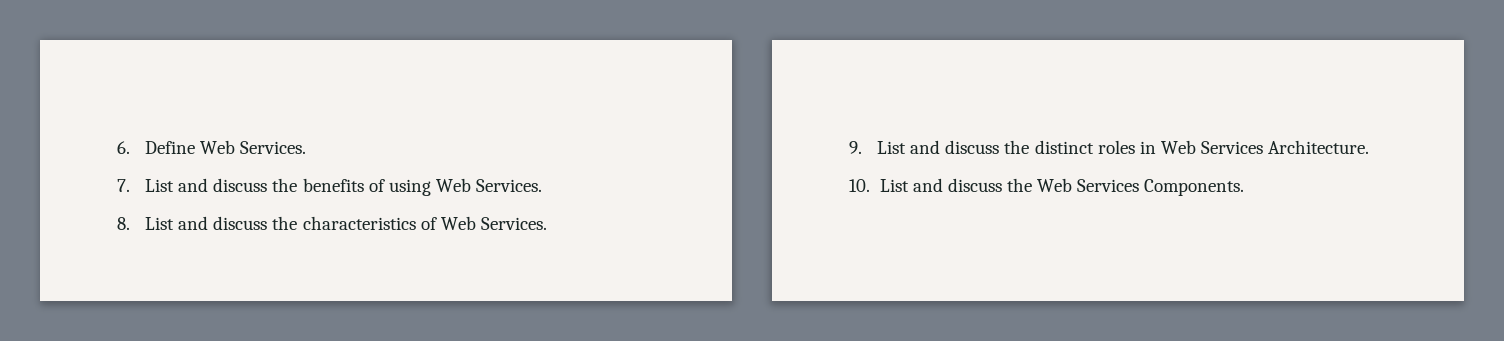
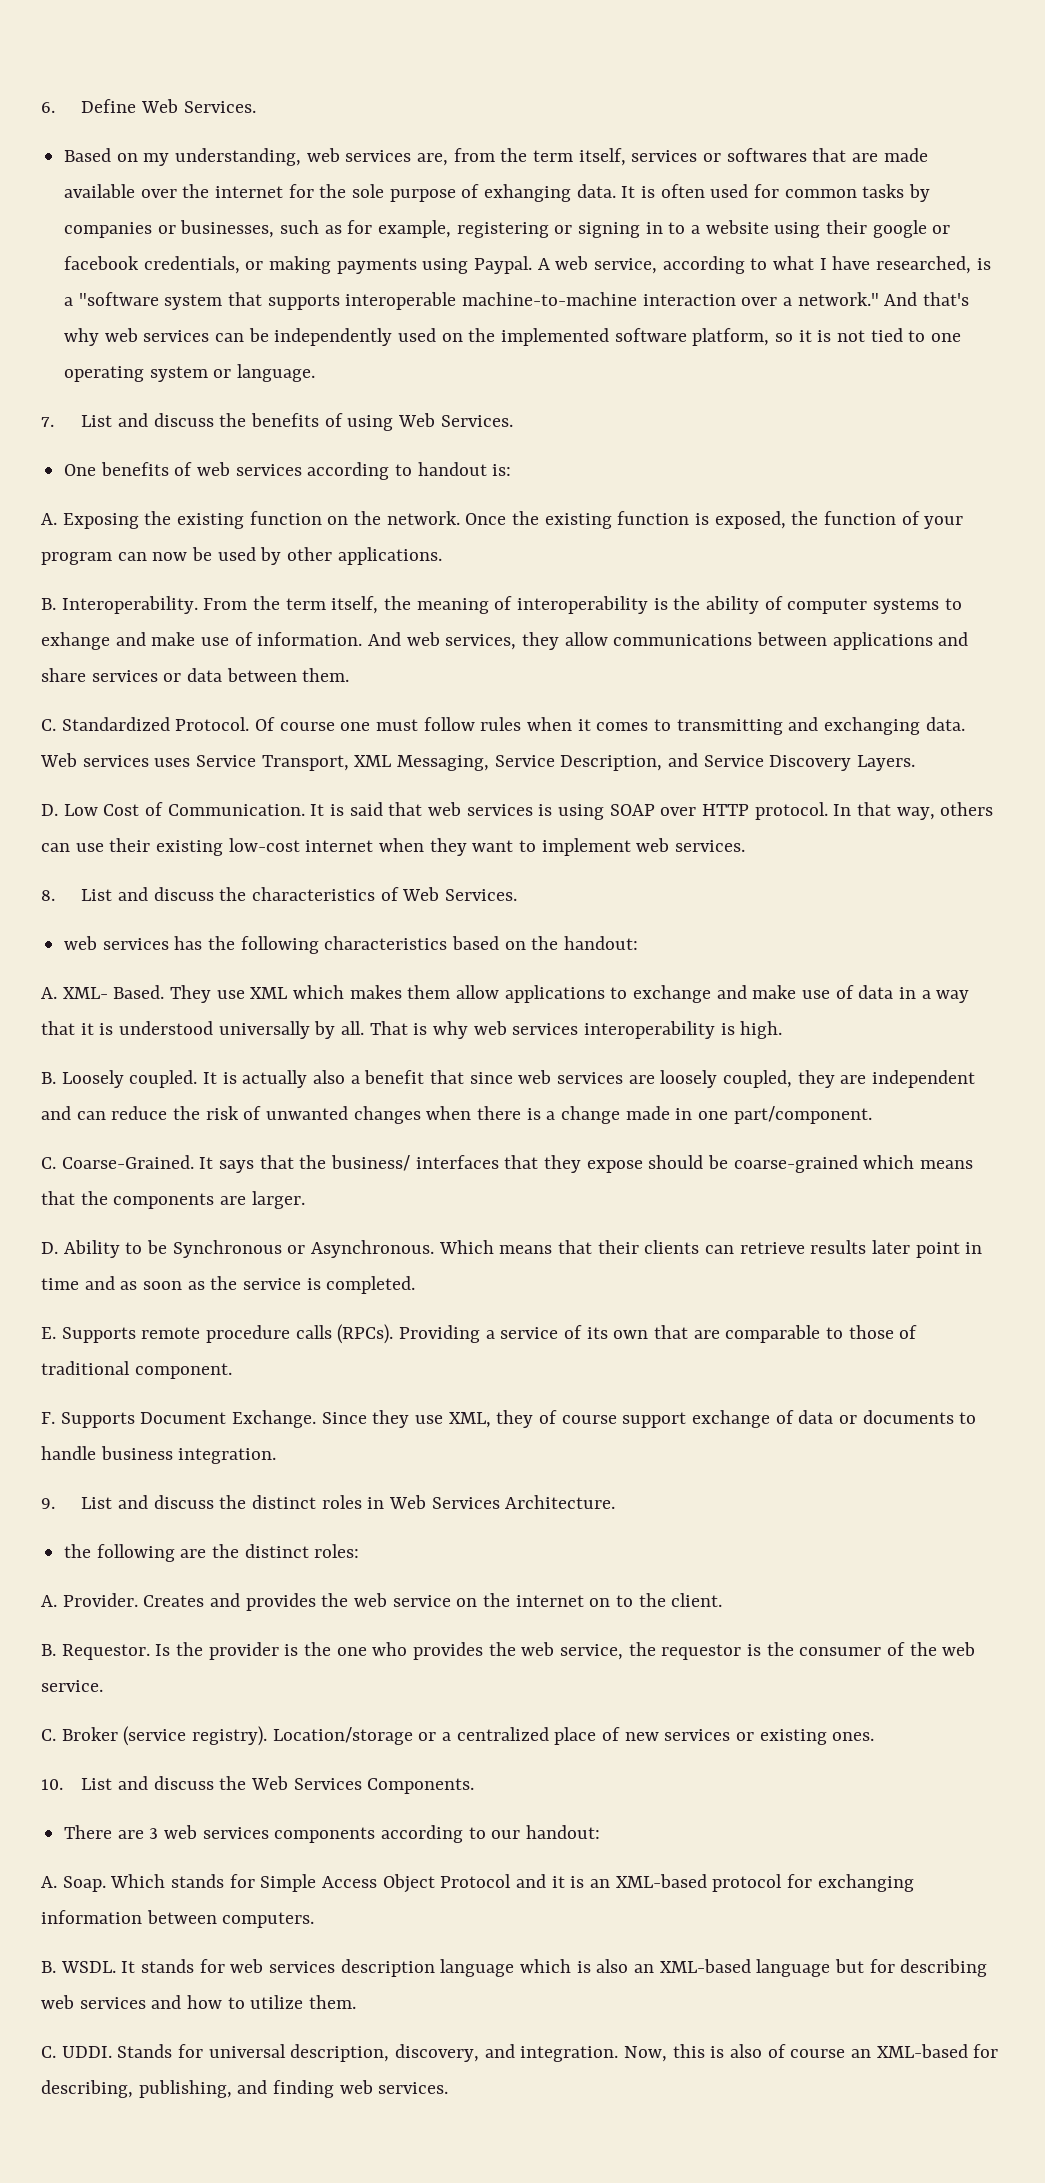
(307, 147) none -> [64,148,928,166] [64,184,931,202] [64,220,951,238] [64,256,991,274] [64,292,970,310] [64,328,962,346] [64,364,316,382] // Based on my understanding, web services are, from the term itself, services or softwares that are made available over the internet for the sole purpose of exhanging data. It is often used for common tasks by companies or businesses, such as for example, registering or signing in to a website using their google or facebook credentials, or making payments using Paypal. A web service, according to what I have researched, is a "software system that supports interoperable machine-to-machine interaction over a network." And that's why web services can be independently used on the implemented software platform, so it is not tied to one operating system or language.
(543, 185) none -> [64,462,512,480] [41,511,964,529] [41,547,442,565] [41,596,962,614] [41,632,969,650] [41,668,350,682] [41,717,965,735] [40,753,916,771] [41,802,994,820] [41,838,746,856] // One benefits of web services according to handout is: // A. Exposing the existing function on the network. Once the existing function is exposed, the function of your program can now be used by other applications. // B. Interoperability. From the term itself, the meaning of interoperability is the ability of computer systems to exhange and make use of information. And web services, they allow communications between applications and share services or data between them. // C. Standardized Protocol. Of course one must follow rules when it comes to transmitting and exchanging data. Web services uses Service Transport, XML Messaging, Service Description, and Service Discovery Layers. // D. Low Cost of Communication. It is said that web services is using SOAP over HTTP protocol. In that way, others can use their existing low-cost internet when they want to implement web services.
(547, 223) none -> [64,936,639,954] [41,985,970,1003] [41,1021,783,1039] [41,1070,976,1088] [41,1106,872,1124] [41,1155,974,1173] [41,1191,305,1209] [41,1240,983,1258] [41,1276,416,1294] [41,1324,918,1344] [41,1361,232,1379] [41,1410,977,1428] [41,1446,277,1464] // web services has the following characteristics based on the handout: // A. XML- Based. They use XML which makes them allow applications to exchange and make use of data in a way that it is understood universally by all. That is why web services interoperability is high. // B. Loosely coupled. It is actually also a benefit that since web services are loosely coupled, they are independent and can reduce the risk of unwanted changes when there is a change made in one part/component. // C. Coarse-Grained. It says that the business/ interfaces that they expose should be coarse-grained which means that the components are larger. // D. Ability to be Synchronous or Asynchronous. Which means that their clients can retrieve results later point in time and as soon as the service is completed. // E. Supports remote procedure calls (RPCs). Providing a service of its own that are comparable to those of traditional component. // F. Supports Document Exchange. Since they use XML, they of course support exchange of data or documents to handle business integration.
(1370, 147) none -> [64,1544,360,1562] [41,1593,723,1611] [41,1642,976,1660] [41,1680,103,1692] [41,1726,875,1746] // the following are the distinct roles: // A. Provider. Creates and provides the web service on the internet on to the client. // B. Requestor. Is the provider is the one who provides the web service, the requestor is the consumer of the web service. // C. Broker (service registry). Location/storage or a centralized place of new services or existing ones.
(1245, 187) none -> [64,1825,601,1843] [41,1874,914,1893] [41,1910,315,1928] [41,1959,988,1977] [41,1995,357,2009] [41,2044,999,2062] [41,2080,449,2098] // There are 3 web services components according to our handout: // A. Soap. Which stands for Simple Access Object Protocol and it is an XML-based protocol for exchanging information between computers. // B. WSDL. It stands for web services description language which is also an XML-based language but for describing web services and how to utilize them. // C. UDDI. Stands for universal description, discovery, and integration. Now, this is also of course an XML-based for describing, publishing, and finding web services.

